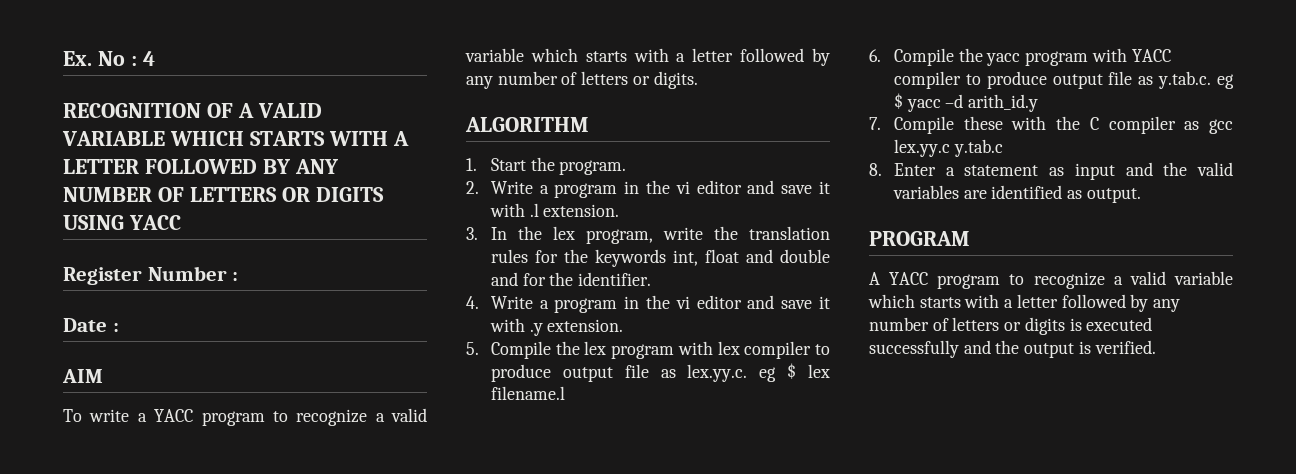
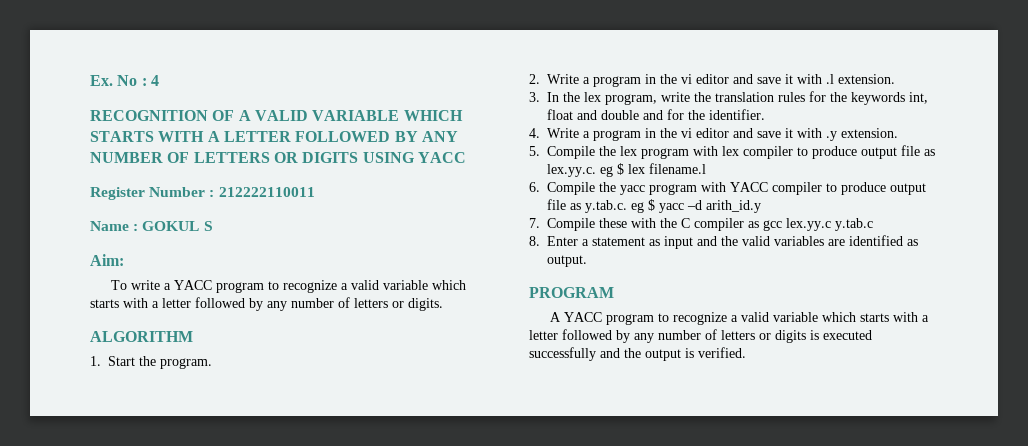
[63,318,119,332] [62,369,103,383] // Date : // AIM -> [218,187,315,197] [90,221,213,231] [90,254,124,266] 212222110011 // Name : GOKUL S // Aim:

